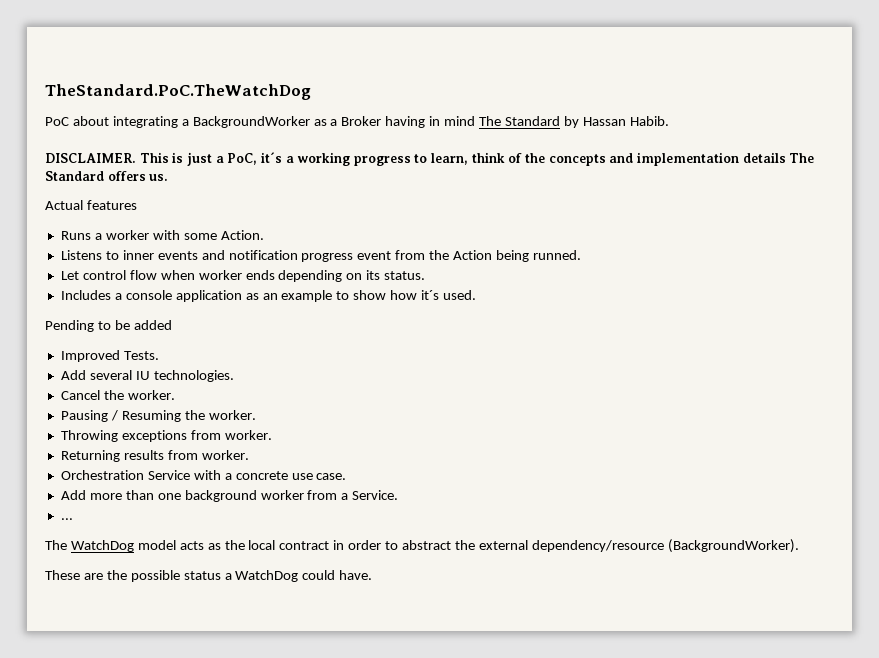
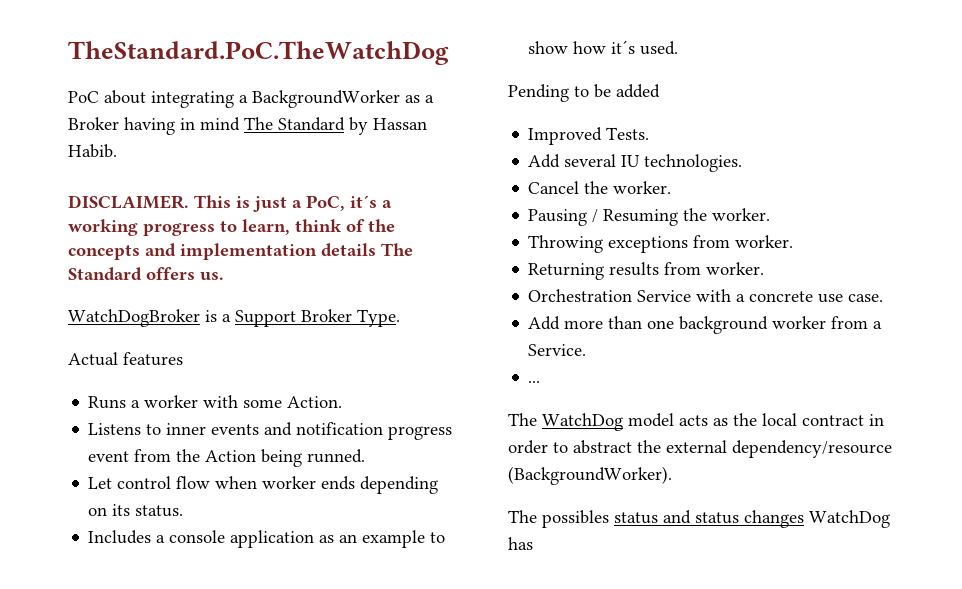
(169, 177) none -> [68,309,400,327] // WatchDogBroker is a Support Broker Type.
[45,570,373,582] These are the possible status a WatchDog could have. -> [508,510,890,528] [508,537,533,550] The possibles status and status changes WatchDog has

